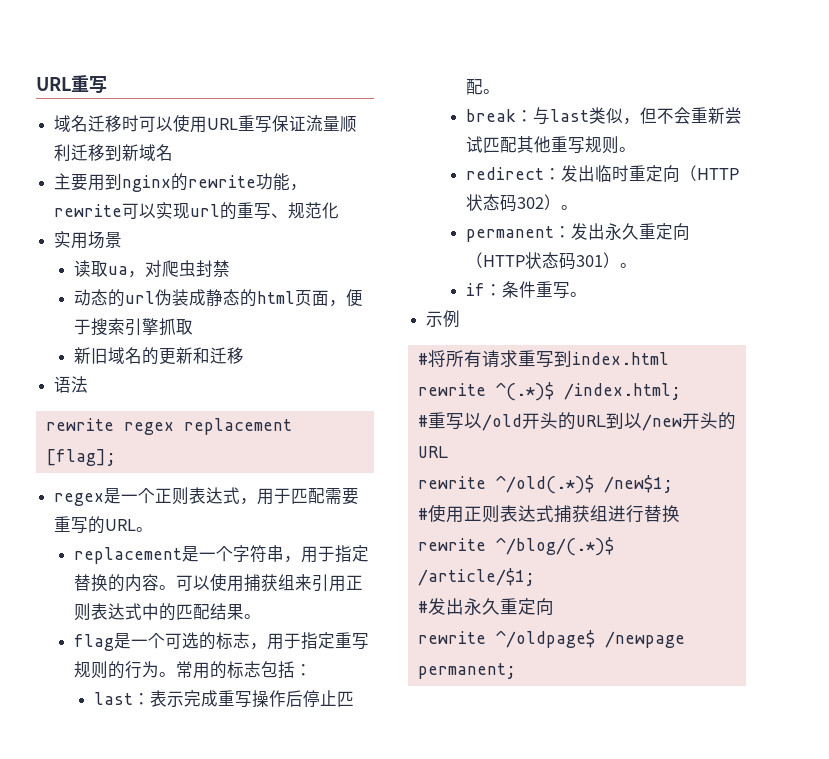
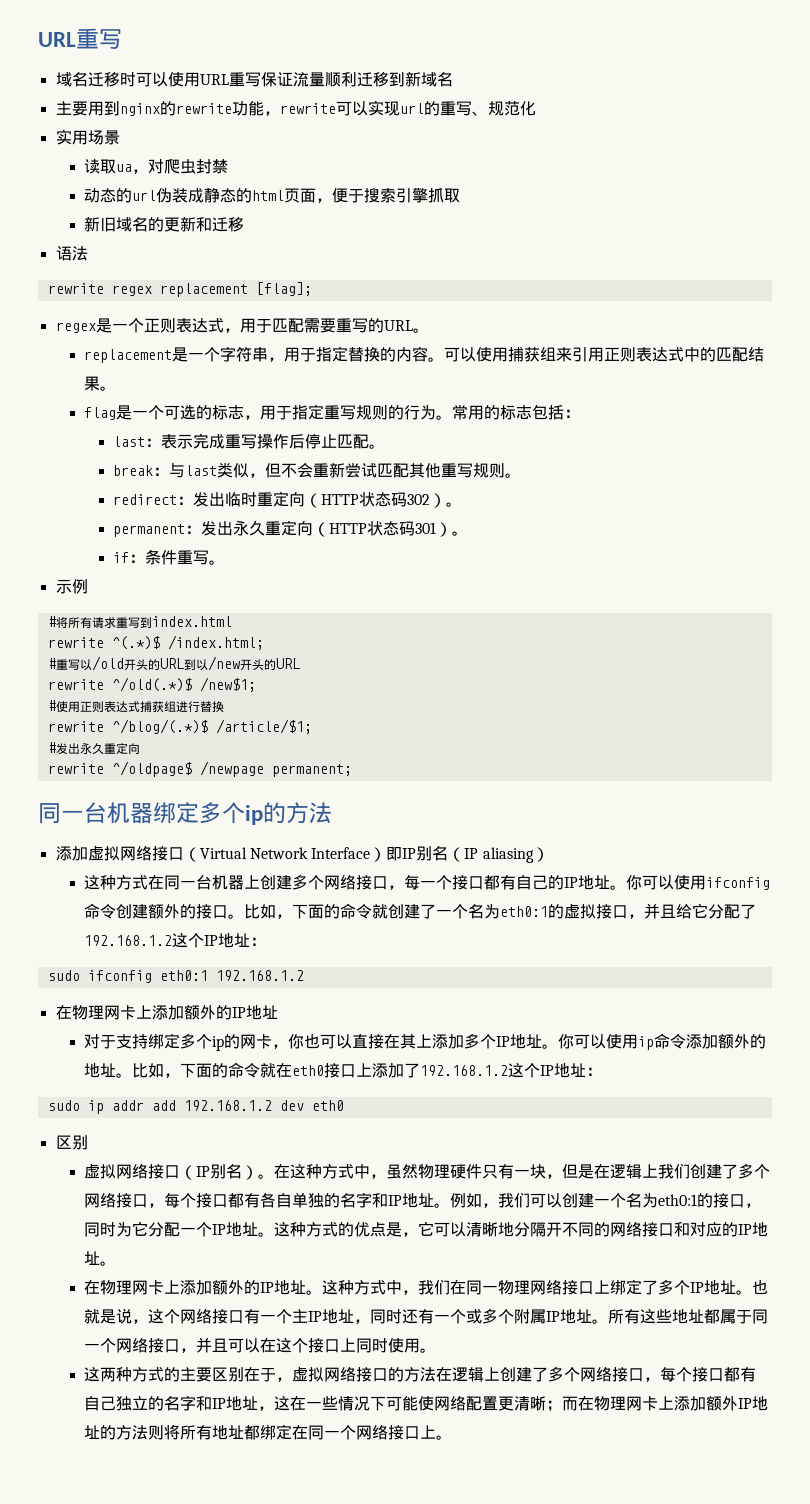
(516, 671) none -> [38,802,332,825] [55,845,549,863] [84,874,771,890] [84,903,757,919] [84,933,267,948] [47,970,304,983] [55,1005,278,1020] [84,1033,767,1051] [84,1062,603,1078] [47,1100,344,1114] [55,1135,88,1150] [84,1163,771,1180] [84,1192,762,1208] [84,1221,769,1237] [84,1251,117,1266] [84,1279,769,1295] [84,1308,769,1324] [84,1337,437,1353] [84,1366,757,1382] [84,1395,769,1412] [84,1424,453,1440] // 同一台机器绑定多个ip的方法 // 添加虚拟网络接口（Virtual Network Interface）即IP别名（IP aliasing） // 这种方式在同一台机器上创建多个网络接口，每一个接口都有自己的IP地址。你可以使用ifconfig命令创建额外的接口。比如，下面的命令就创建了一个名为eth0:1的虚拟接口，并且给它分配了192.168.1.2这个IP地址： // sudo ifconfig eth0:1 192.168.1.2 // 在物理网卡上添加额外的IP地址 // 对于支持绑定多个ip的网卡，你也可以直接在其上添加多个IP地址。你可以使用ip命令添加额外的地址。比如，下面的命令就在eth0接口上添加了192.168.1.2这个IP地址： // sudo ip addr add 192.168.1.2 dev eth0 // 区别 // 虚拟网络接口（IP别名）。在这种方式中，虽然物理硬件只有一块，但是在逻辑上我们创建了多个网络接口，每个接口都有各自单独的名字和IP地址。例如，我们可以创建一个名为eth0:1的接口，同时为它分配一个IP地址。这种方式的优点是，它可以清晰地分隔开不同的网络接口和对应的IP地址。 // 在物理网卡上添加额外的IP地址。这种方式中，我们在同一物理网络接口上绑定了多个IP地址。也就是说，这个网络接口有一个主IP地址，同时还有一个或多个附属IP地址。所有这些地址都属于同一个网络接口，并且可以在这个接口上同时使用。 // 这两种方式的主要区别在于，虚拟网络接口的方法在逻辑上创建了多个网络接口，每个接口都有自己独立的名字和IP地址，这在一些情况下可能使网络配置更清晰；而在物理网卡上添加额外IP地址的方法则将所有地址都绑定在同一个网络接口上。

